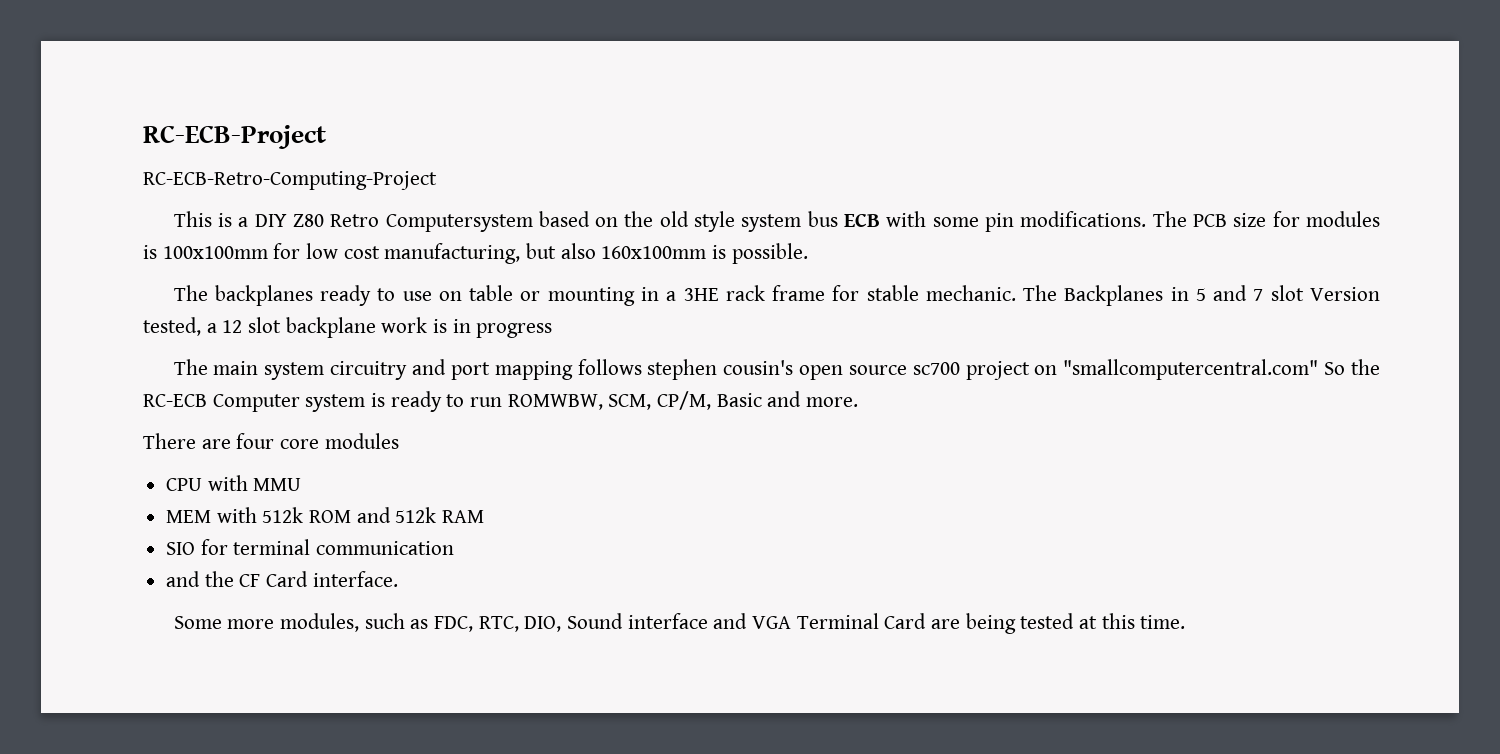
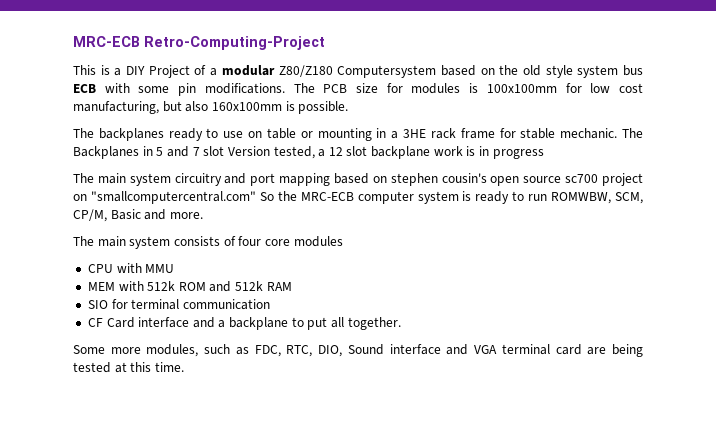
[143,125,326,149] [143,171,437,190] RC-ECB-Project // RC-ECB-Retro-Computing-Project -> [73,36,325,50] MRC-ECB Retro-Computing-Project
[292,214,380,227] Z80 Retro -> [148,65,333,78] Project of a modular Z80/Z180
[577,359,642,375] follows -> [334,173,387,184] based on
[143,394,300,412] RC-ECB Computer -> [300,191,414,204] MRC-ECB computer
[143,433,231,449] There are -> [73,236,236,249] The main system consists of
[166,571,398,587] and the CF Card interface. -> [87,317,401,330] CF Card interface and a backplane to put all together.
[796,613,927,629] Terminal Card -> [501,344,582,355] terminal card

